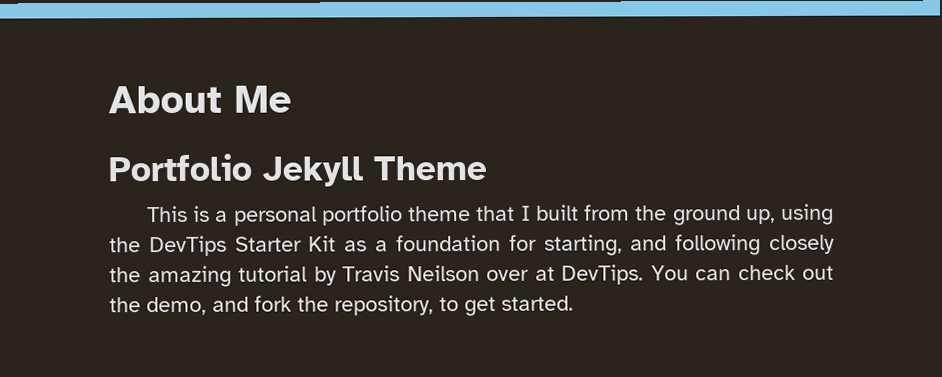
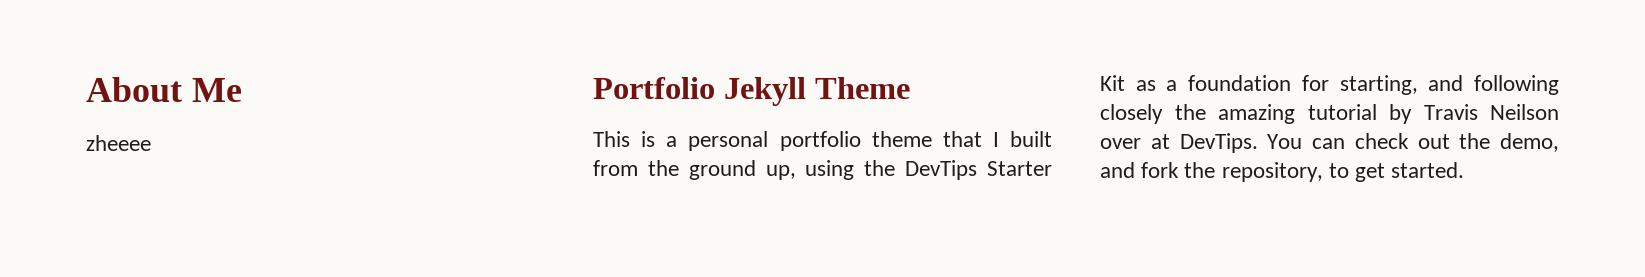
(292, 99) none -> [86,135,151,151] // zheeee

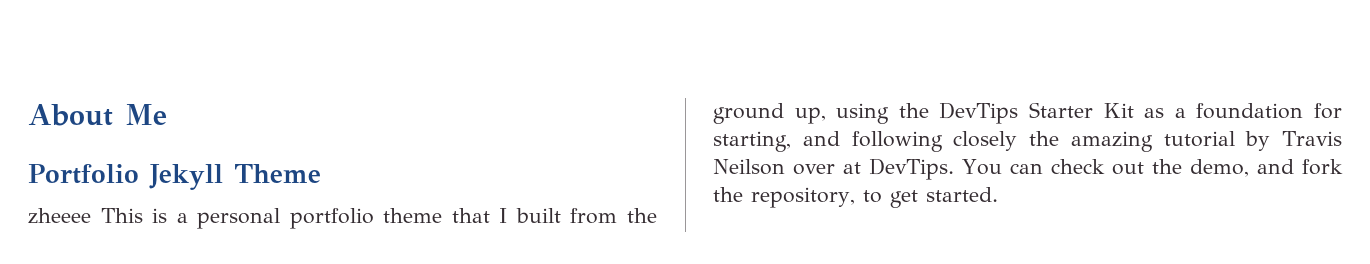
[86,135,151,151] // zheeee -> (167, 114) none
(910, 88) none -> [28,208,91,224] zheeee

